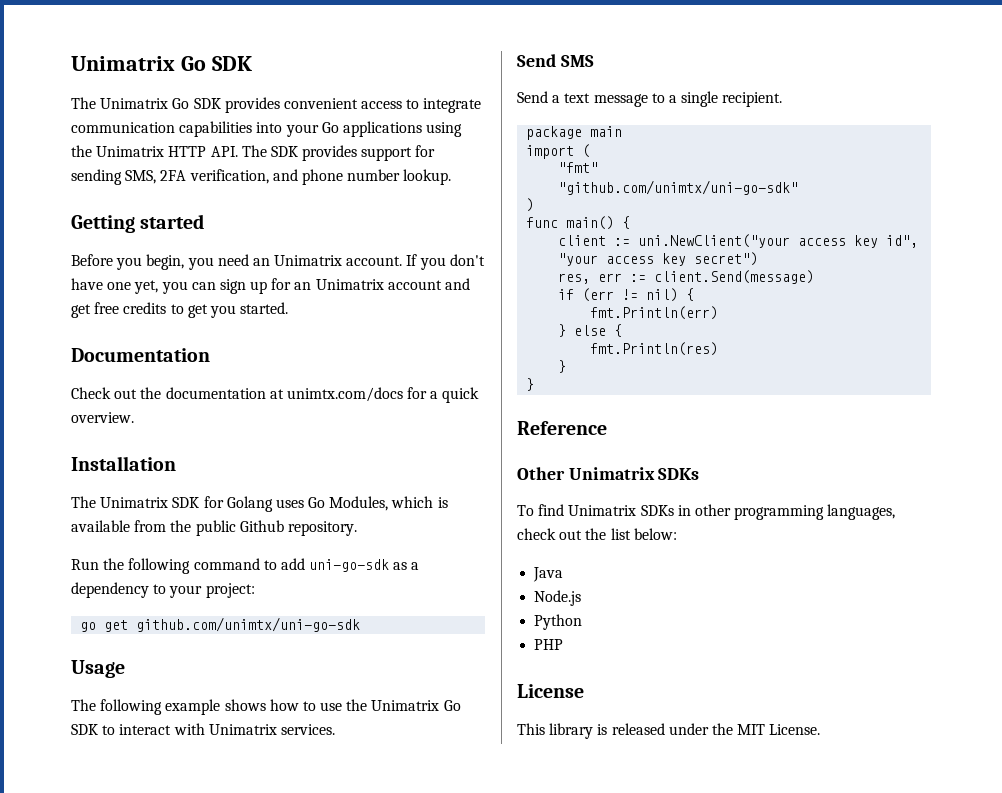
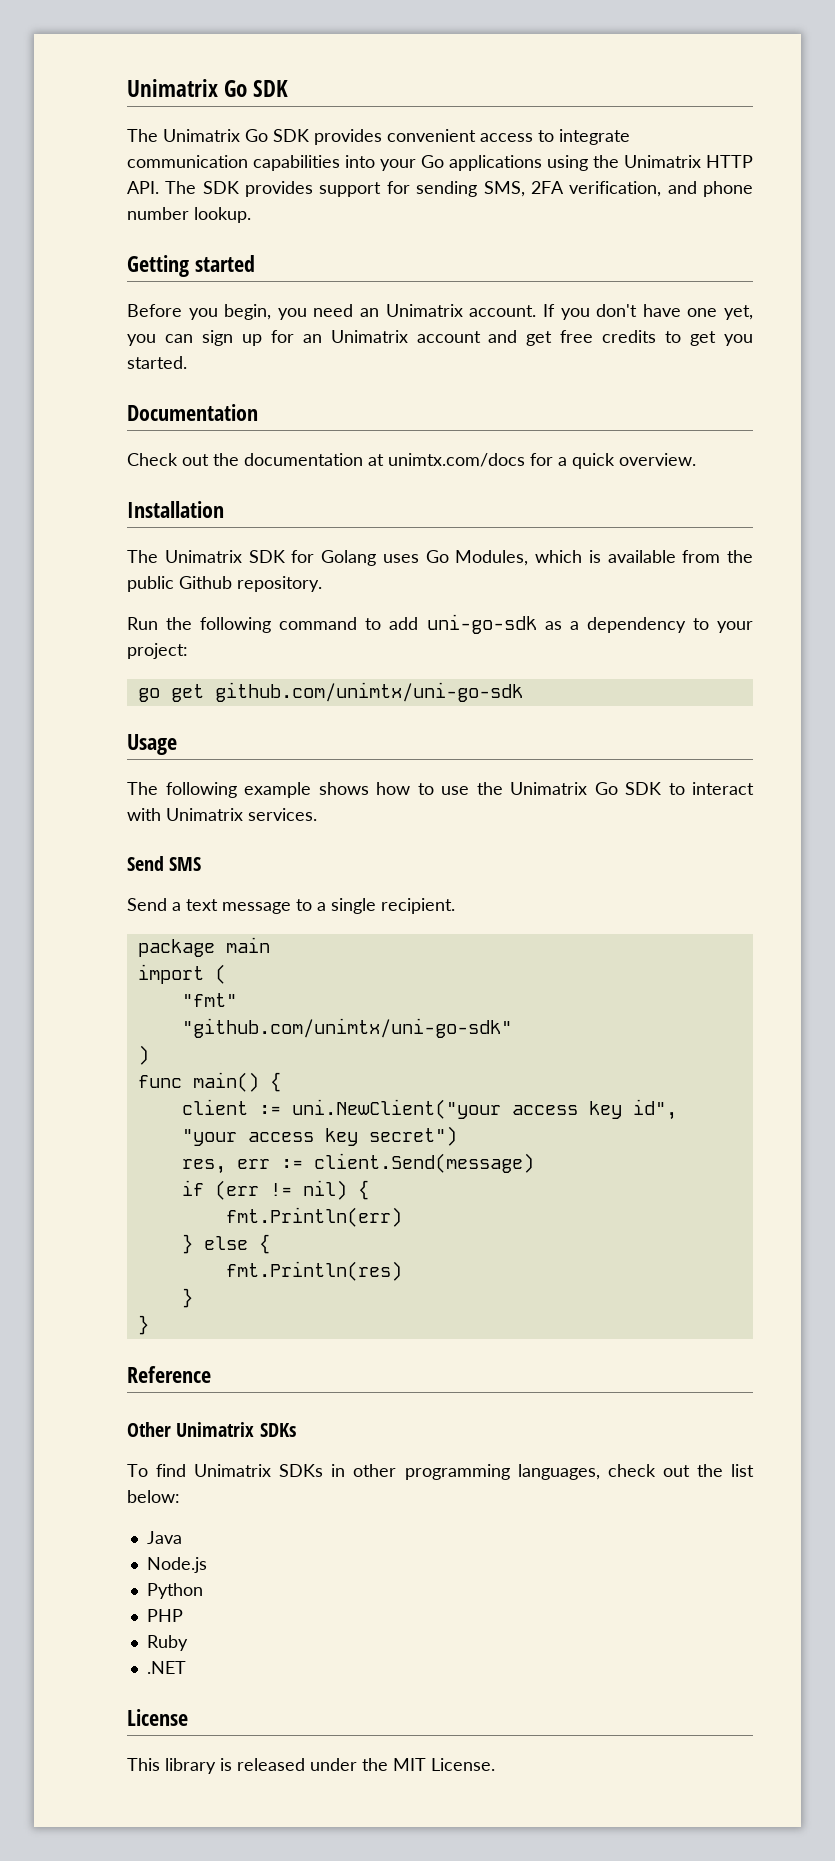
(564, 644) none -> [146,1635,188,1651] [146,1661,186,1674] // Ruby // .NET

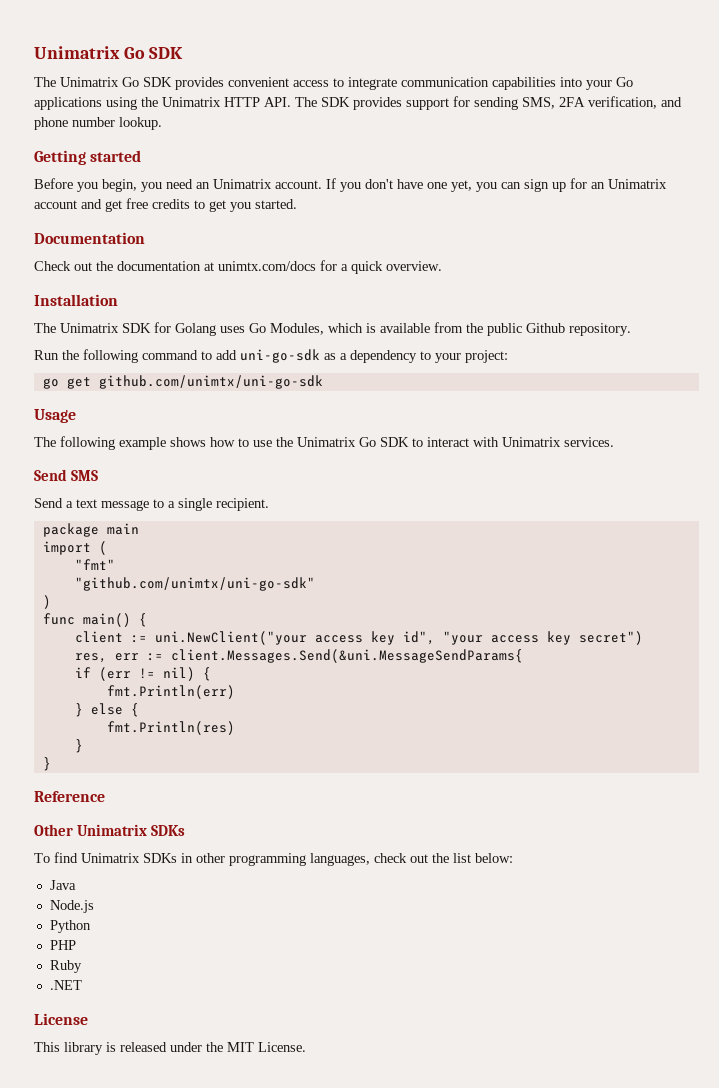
[313,1153,534,1173] client.Send(message) -> [170,649,523,663] client.Messages.Send(&uni.MessageSendParams{

